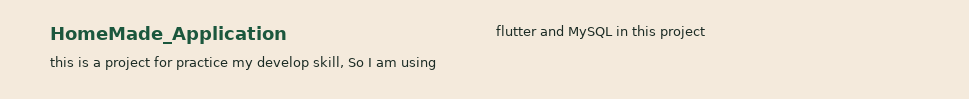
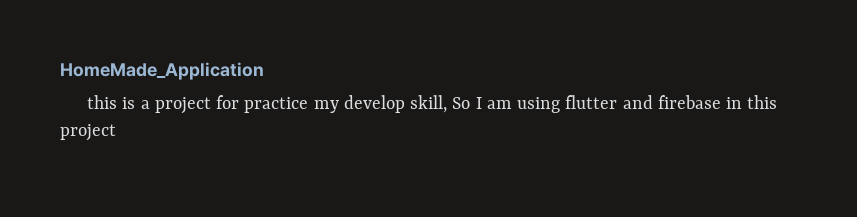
[568,27,613,39] MySQL -> [657,95,721,109] firebase

